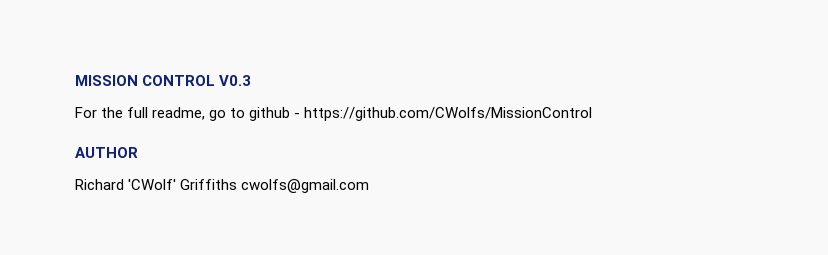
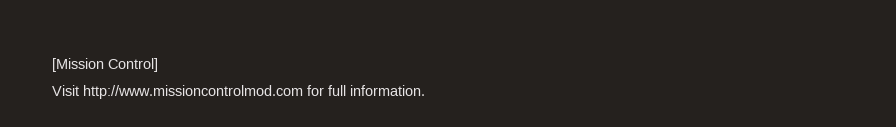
[75,75,252,86] [75,107,593,121] [75,147,138,158] [75,179,370,193] MISSION CONTROL V0.3 // For the full readme, go to github - https://github.com/CWolfs/MissionControl // AUTHOR // Richard 'CWolf' Griffiths cwolfs@gmail.com -> [52,58,158,72] [52,85,425,99] [Mission Control] // Visit http://www.missioncontrolmod.com for full information.

